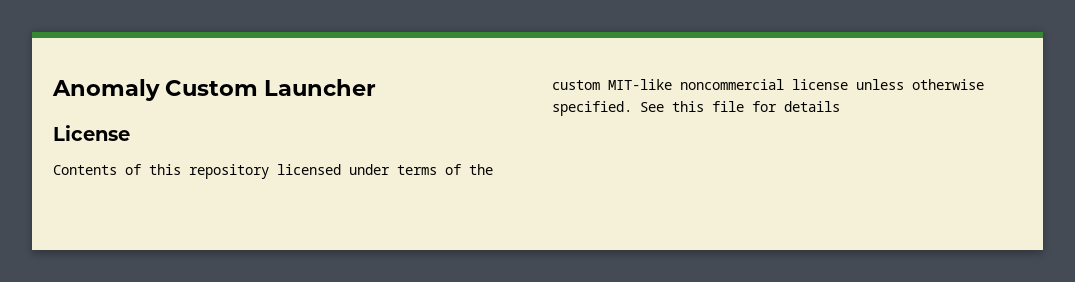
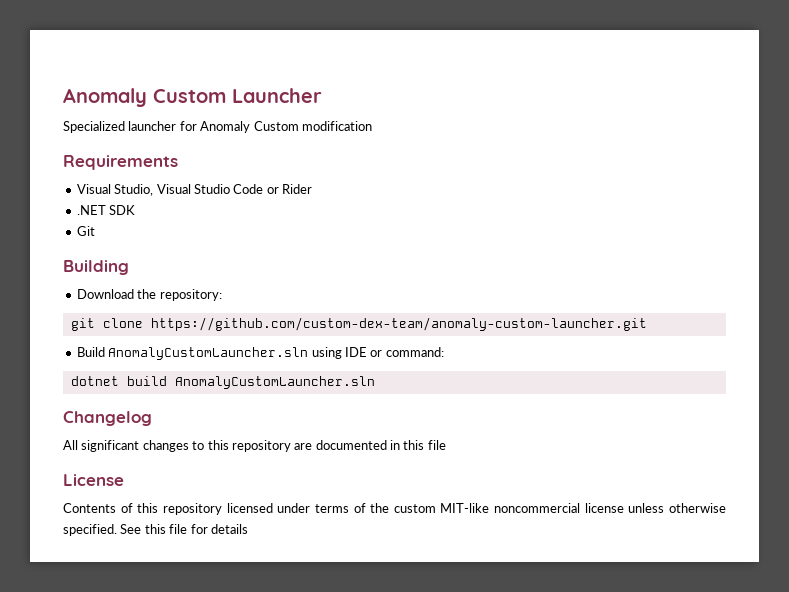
(377, 87) none -> [63,121,372,133] [63,155,178,170] [76,184,312,196] [76,205,136,215] [76,226,95,236] [63,260,129,275] [76,289,222,301] [70,317,647,331] [76,347,444,360] [70,376,375,389] [63,411,152,426] [63,440,446,452] // Specialized launcher for Anomaly Custom modification // Requirements // Visual Studio, Visual Studio Code or Rider // .NET SDK // Git // Building // Download the repository: // git clone https://github.com/custom-dex-team/anomaly-custom-launcher.git // Build AnomalyCustomLauncher.sln using IDE or command: // dotnet build AnomalyCustomLauncher.sln // Changelog // All significant changes to this repository are documented in this file

